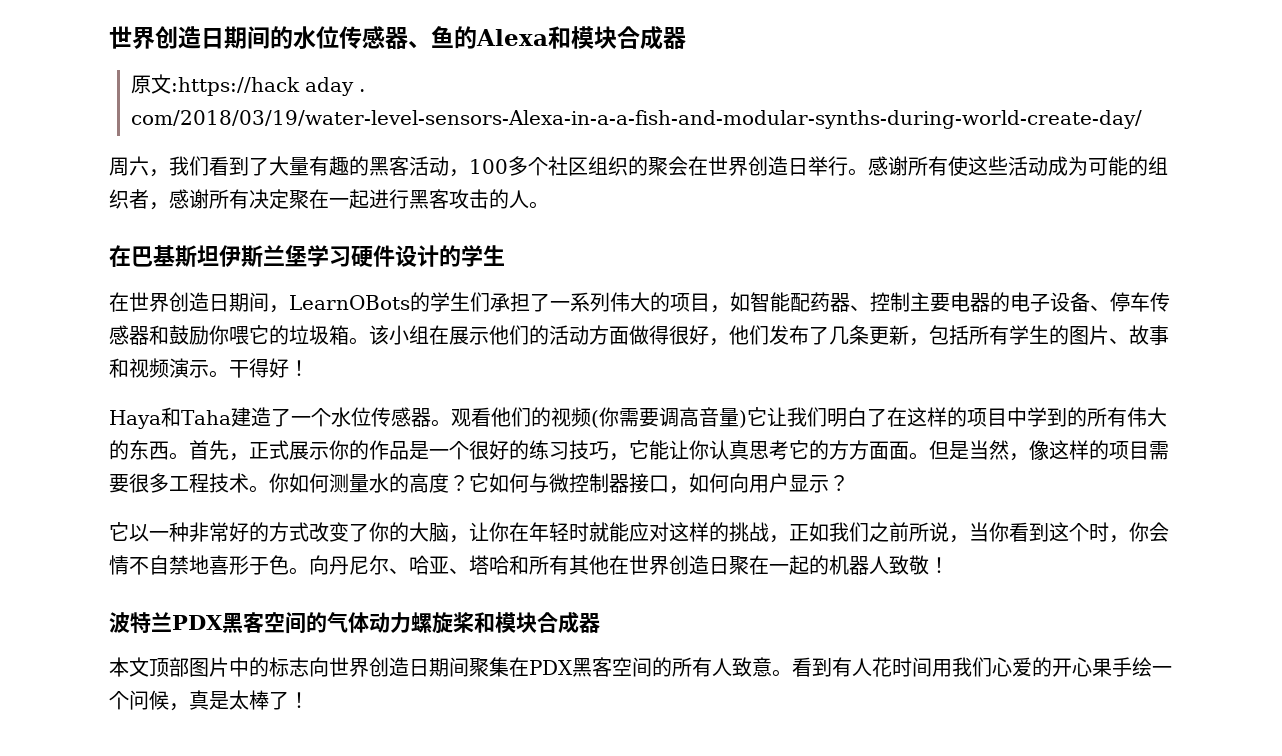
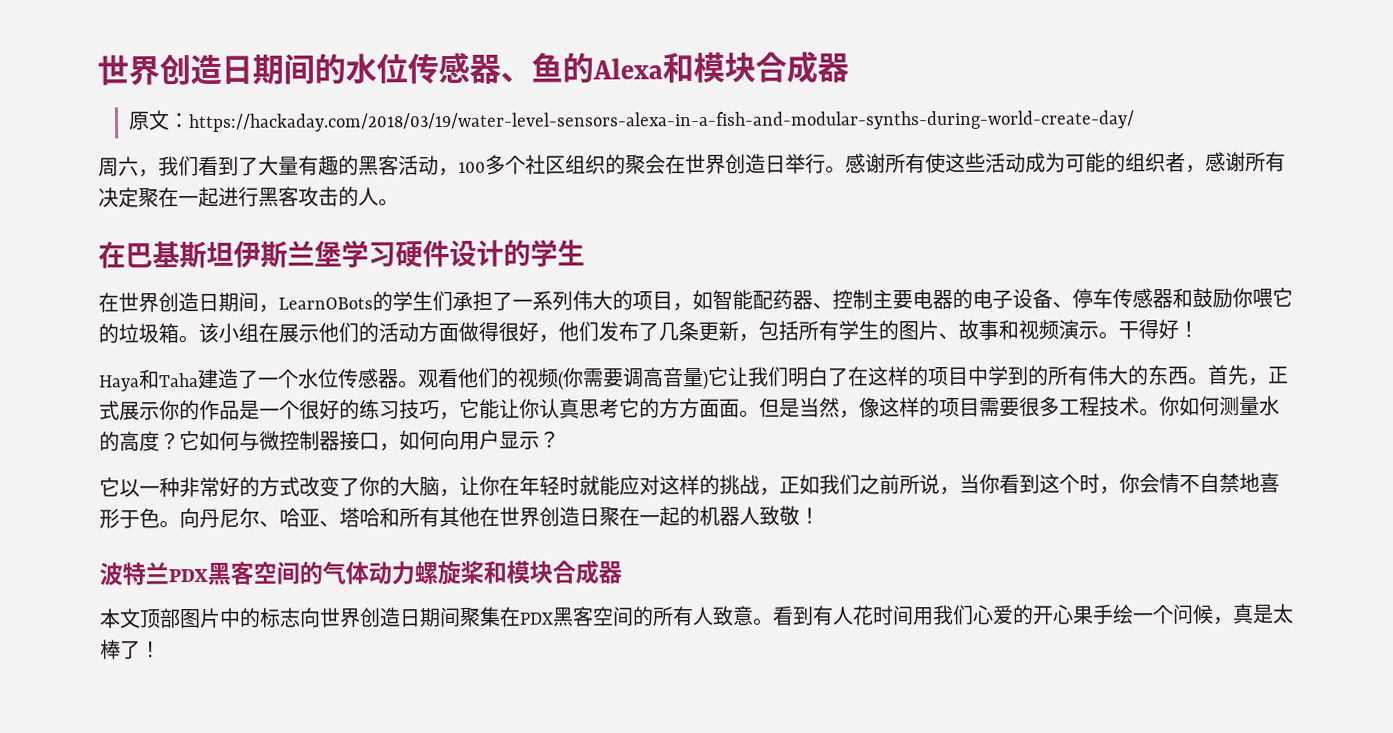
[171,77,366,96] [131,110,1143,129] :https://hack aday . com/2018/03/19/water-level-sensors-Alexa-in-a-a-fish-and-modular-synths-during-world-create-day/ -> [168,110,1136,133] ：https://hackaday.com/2018/03/19/water-level-sensors-alexa-in-a-fish-and-modular-synths-during-world-create-day/

